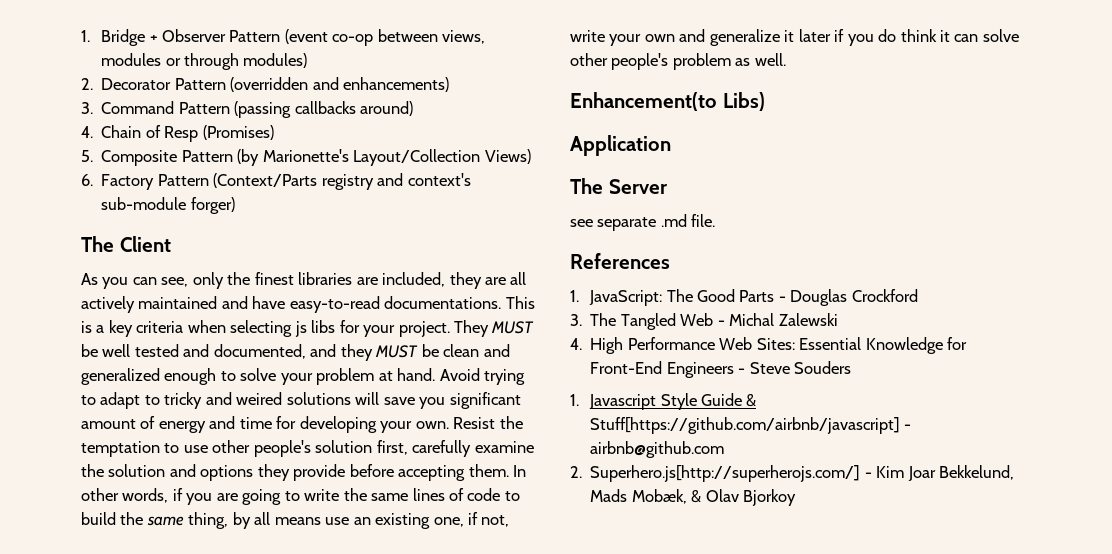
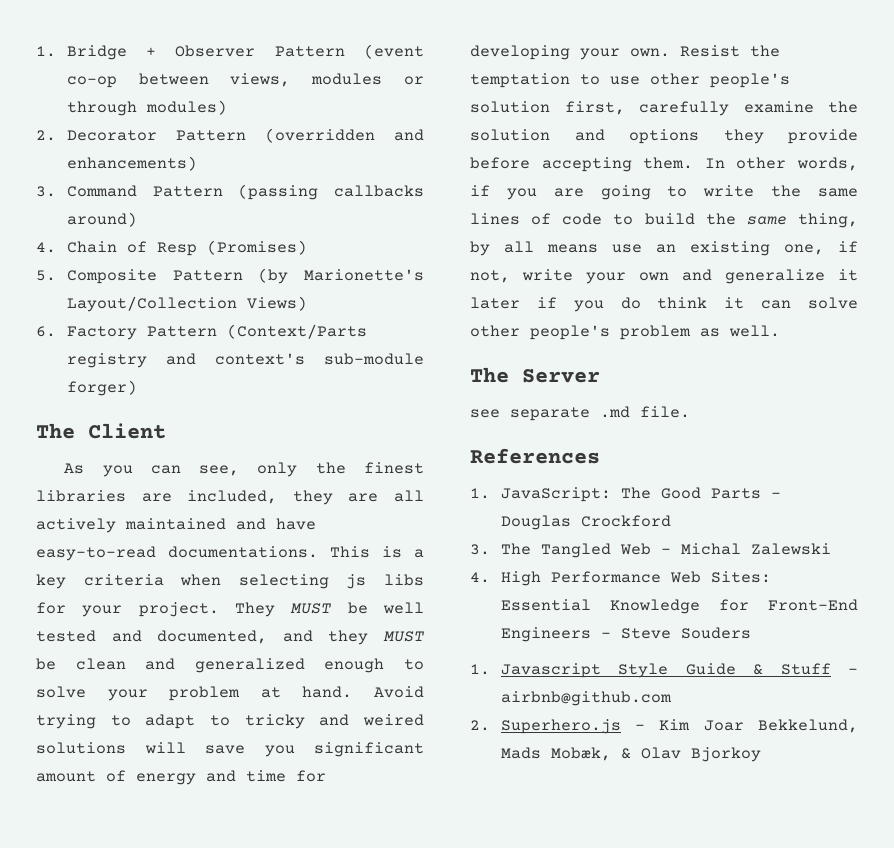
[570,92,765,111] [570,135,671,156] // Enhancement(to Libs) // Application -> (780, 331) none
[590,417,901,434] Stuff[https://github.com/airbnb/javascript] -> [780,663,831,675] Stuff
[590,465,861,482] Superhero.js[http://superherojs.com/] -> [500,719,621,734] Superhero.js

